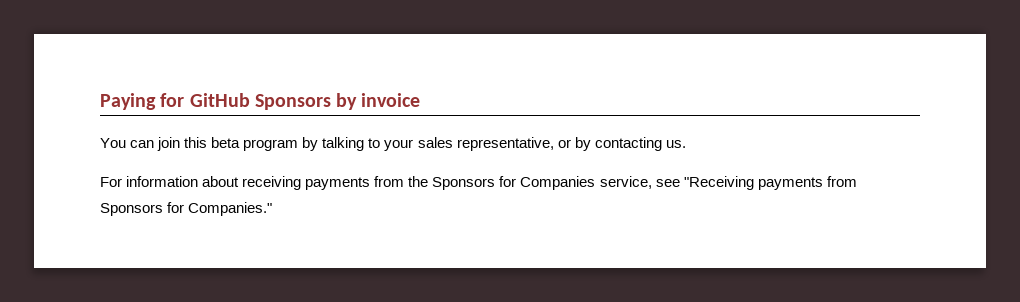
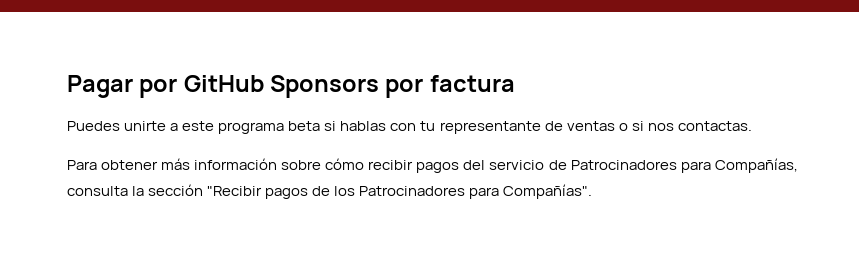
[100,93,421,110] [100,137,686,151] [100,176,857,190] [100,202,273,216] Paying for GitHub Sponsors by invoice // You can join this beta program by talking to your sales representative, or by contacting us. // For information about receiving payments from the Sponsors for Companies service, see "Receiving payments from Sponsors for Companies." -> [67,75,515,98] [67,121,752,134] [67,158,798,173] [67,184,593,199] Pagar por GitHub Sponsors por factura // Puedes unirte a este programa beta si hablas con tu representante de ventas o si nos contactas. // Para obtener más información sobre cómo recibir pagos del servicio de Patrocinadores para Compañías, consulta la sección "Recibir pagos de los Patrocinadores para Compañías".

